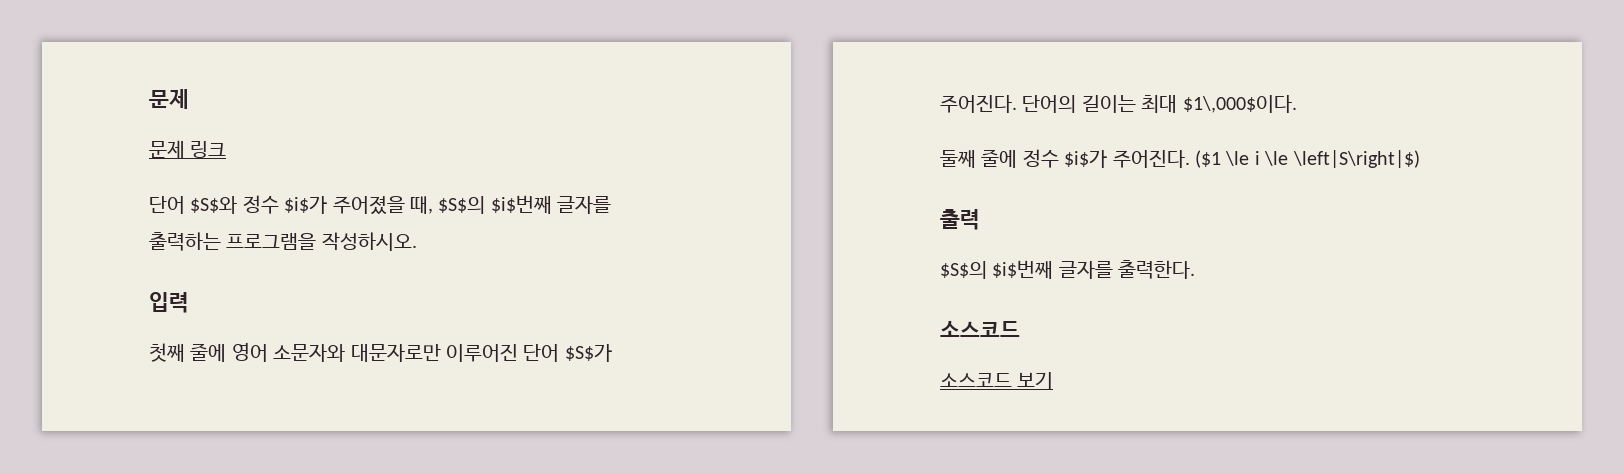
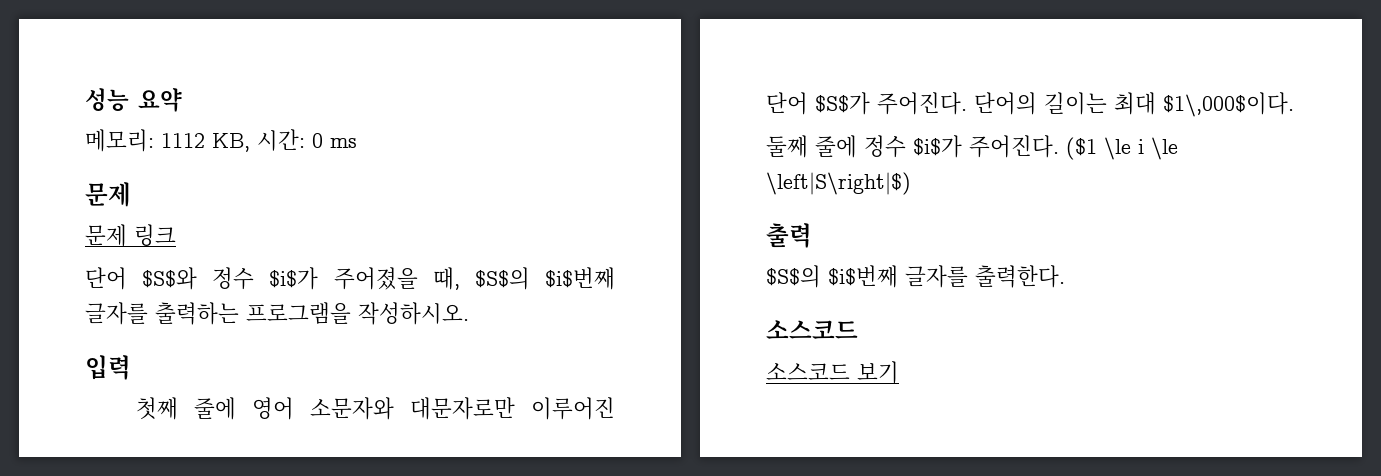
(149, 99) none -> [85,88,182,112] [85,129,357,152] 성능 요약 // 메모리: 1112 KB, 시간: 0 ms //

